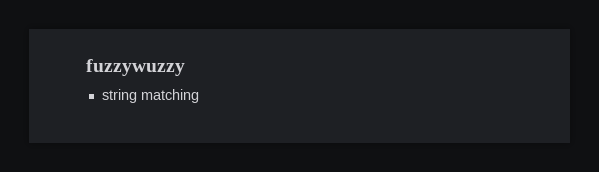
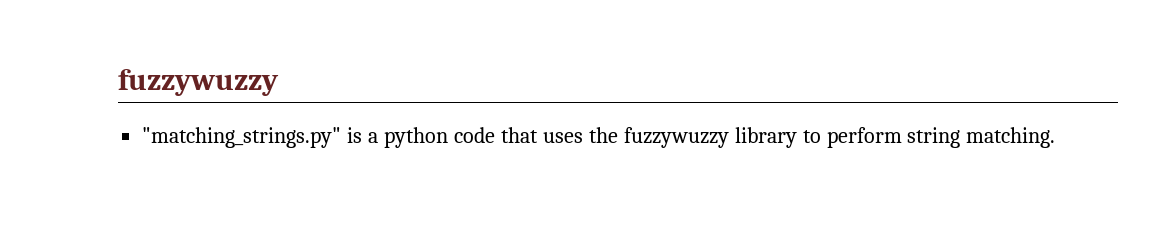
[101,89,199,103] string matching -> [142,127,1056,148] "matching_strings.py" is a python code that uses the fuzzywuzzy library to perform string matching.

